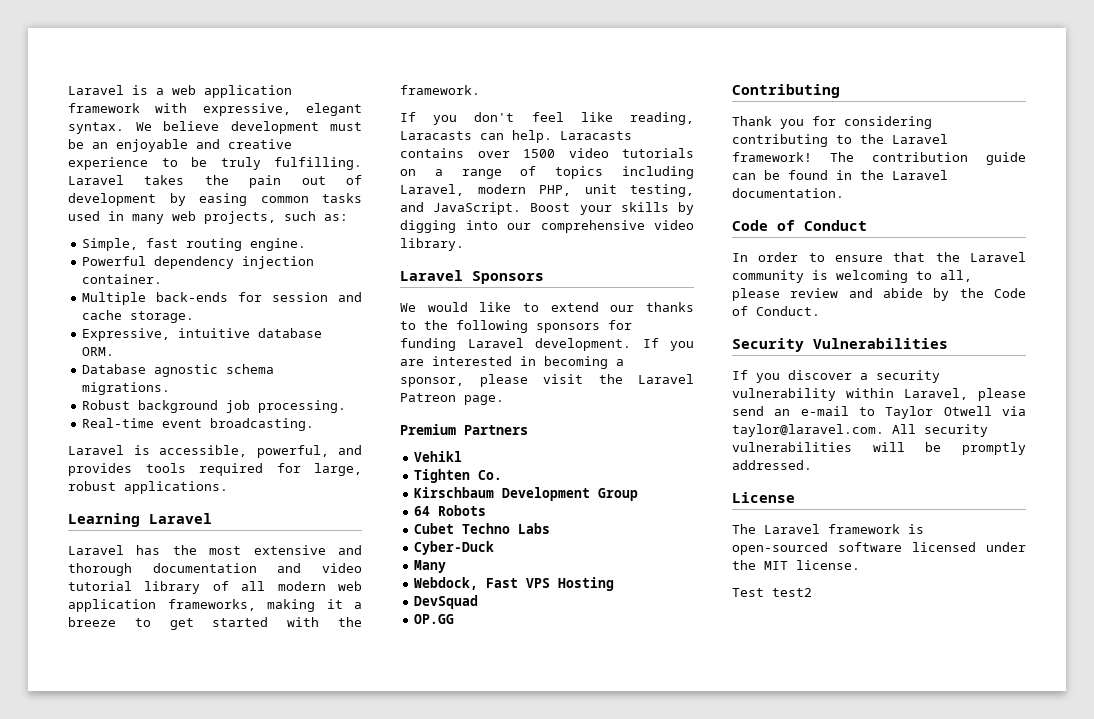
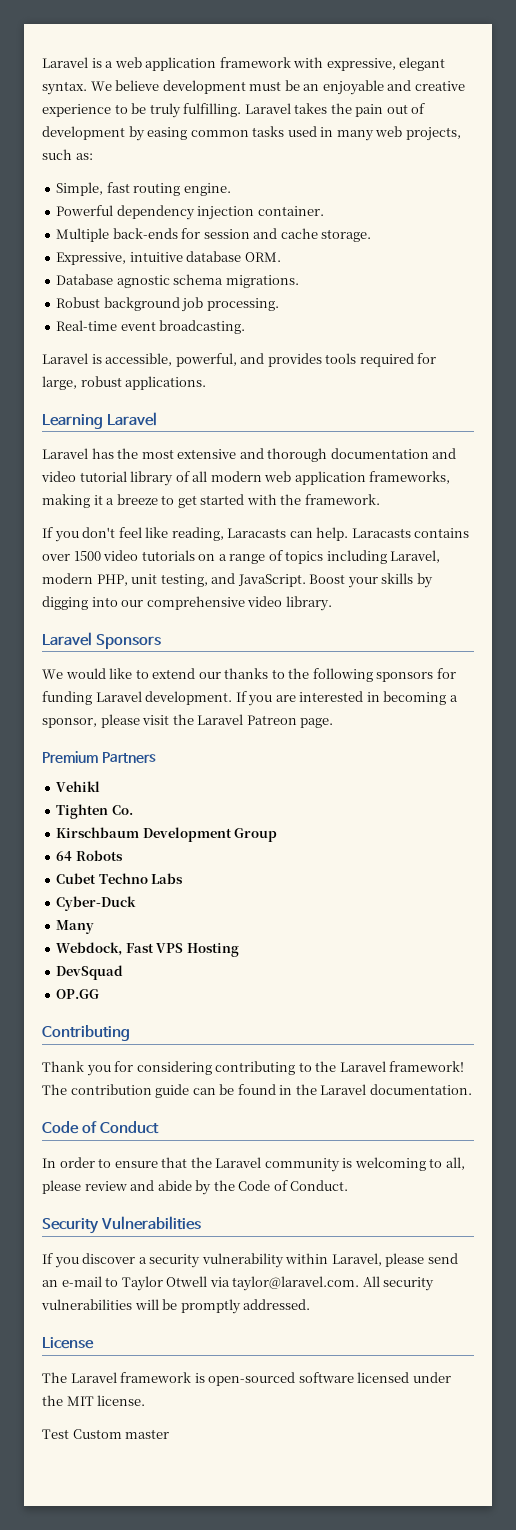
[772,588,812,597] test2 -> [72,1429,170,1439] Custom master

